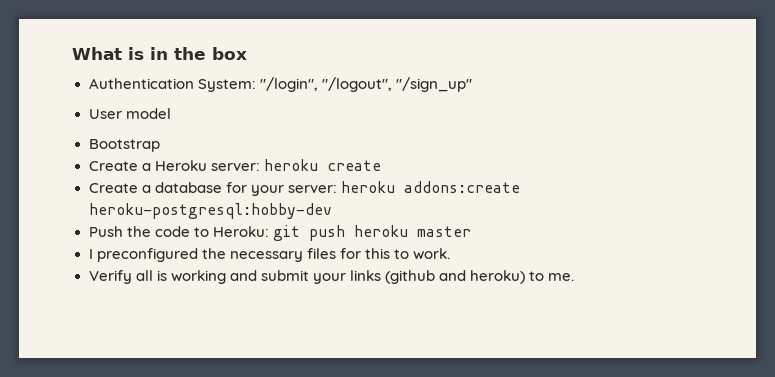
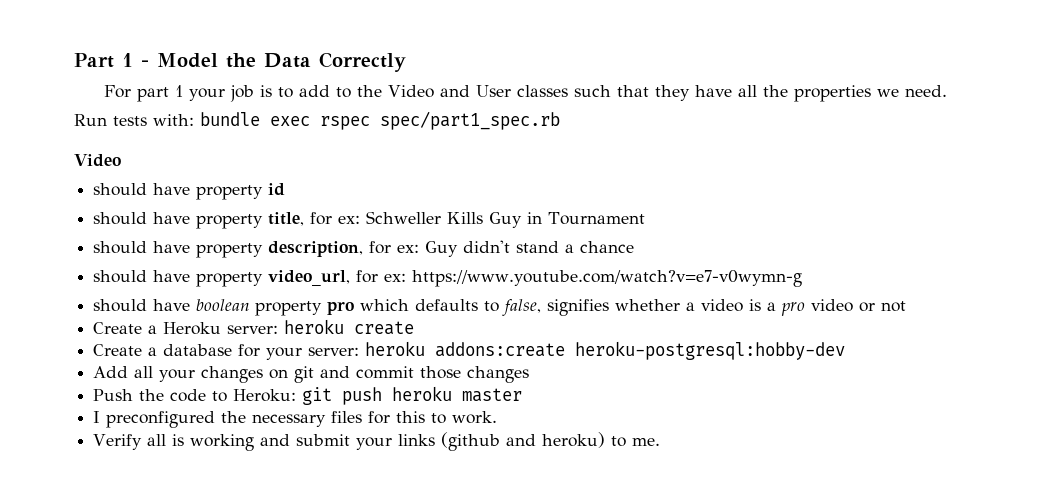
[72,47,247,60] [88,77,472,92] [88,108,171,119] [88,139,160,152] What is in the box // Authentication System: "/login", "/logout", "/sign_up" // User model // Bootstrap -> [74,52,406,72] [104,85,948,102] [74,111,560,130] [74,154,121,167] [93,183,286,200] [93,211,646,229] [93,240,635,258] [93,270,803,287] [93,299,907,316] Part 1 - Model the Data Correctly // For part 1 your job is to add to the Video and User classes such that they have all the properties we need. // Run tests with: bundle exec rspec spec/part1_spec.rb // Video // should have property id // should have property title, for ex: Schweller Kills Guy in Tournament // should have property description, for ex: Guy didn't stand a chance // should have property video_url, for ex: https://www.youtube.com/watch?v=e7-v0wymn-g // should have boolean property pro which defaults to false, signifies whether a video is a pro video or not
(332, 211) none -> [93,366,530,383] // Add all your changes on git and commit those changes

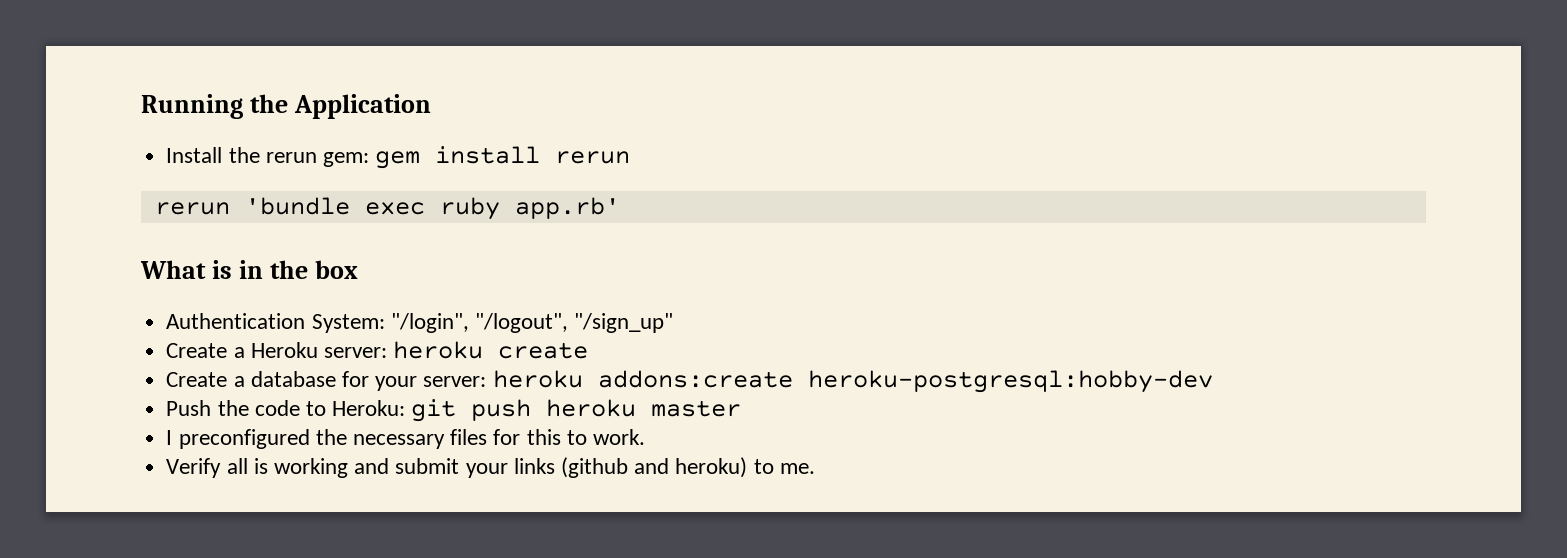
[74,52,406,72] [104,85,948,102] [74,111,560,130] [74,154,121,167] [93,183,286,200] [93,211,646,229] [93,240,635,258] [93,270,803,287] [93,299,907,316] Part 1 - Model the Data Correctly // For part 1 your job is to add to the Video and User classes such that they have all the properties we need. // Run tests with: bundle exec rspec spec/part1_spec.rb // Video // should have property id // should have property title, for ex: Schweller Kills Guy in Tournament // should have property description, for ex: Guy didn't stand a chance // should have property video_url, for ex: https://www.youtube.com/watch?v=e7-v0wymn-g // should have boolean property pro which defaults to false, signifies whether a video is a pro video or not -> [141,94,431,119] [166,146,631,169] [154,197,620,220] [140,260,358,279] [166,313,674,333] Running the Application // Install the rerun gem: gem install rerun // rerun 'bundle exec ruby app.rb' // What is in the box // Authentication System: "/login", "/logout", "/sign_up"
[93,366,530,383] // Add all your changes on git and commit those changes -> (1213, 381) none

